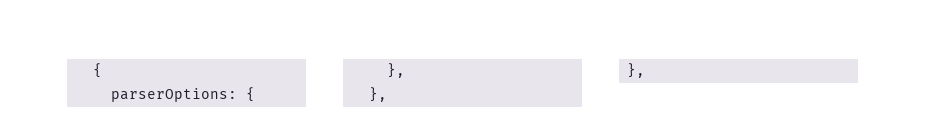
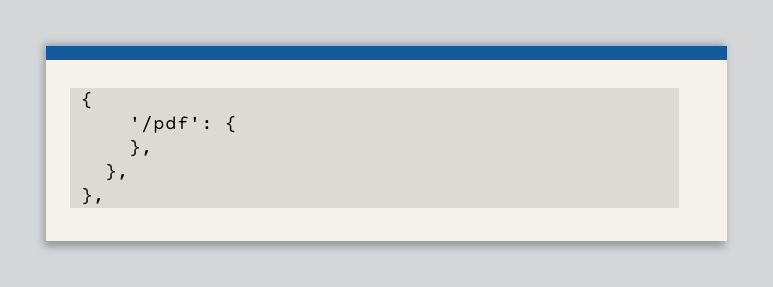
[93,63,103,78] [111,88,238,102] { // parserOptions: -> [81,91,94,109] [129,115,214,133] { // '/pdf':

